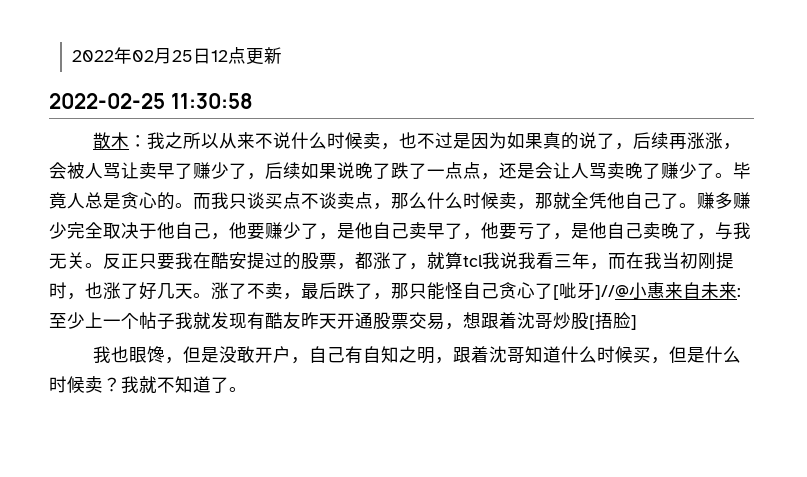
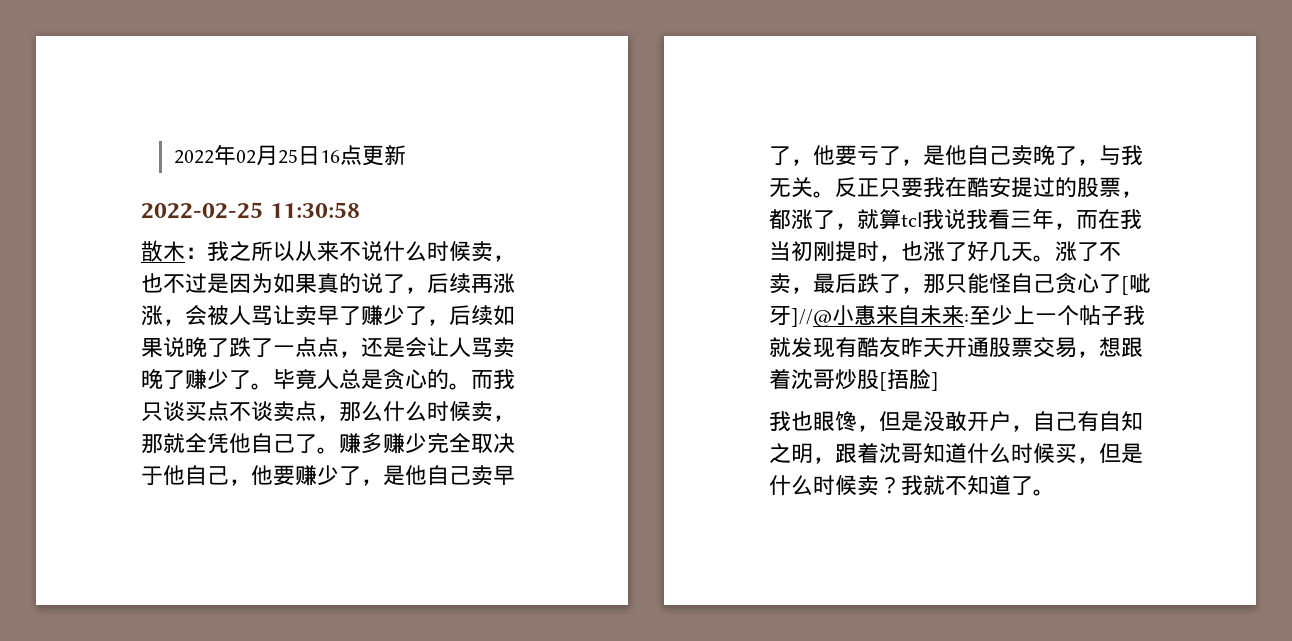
[210,50,228,62] 12 -> [319,150,340,163] 16

